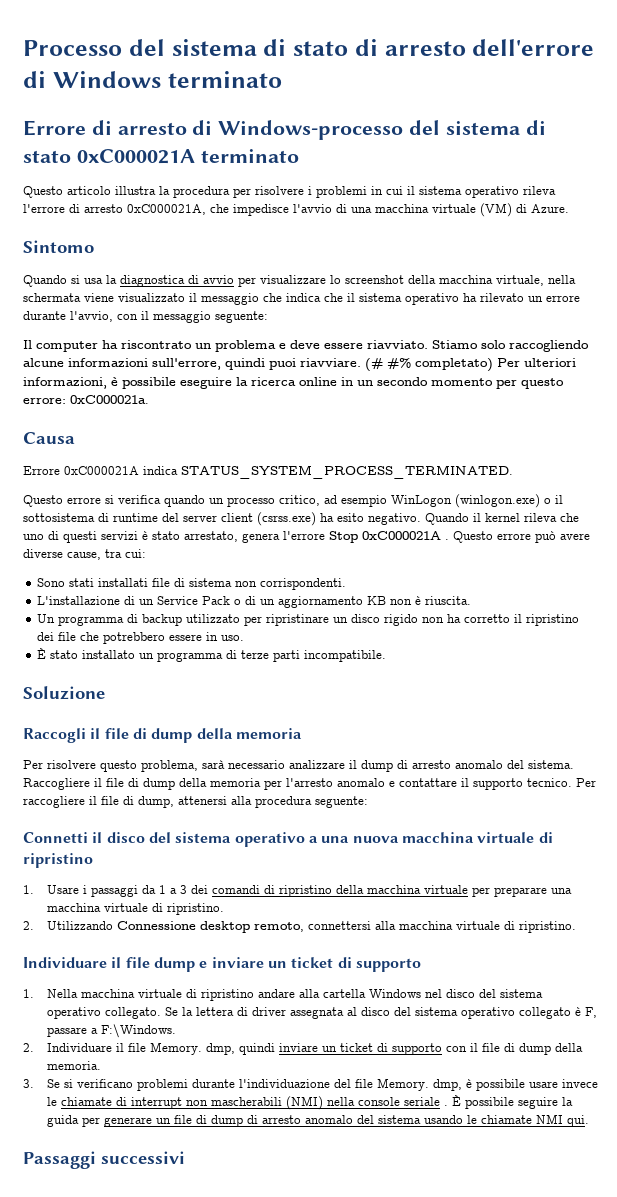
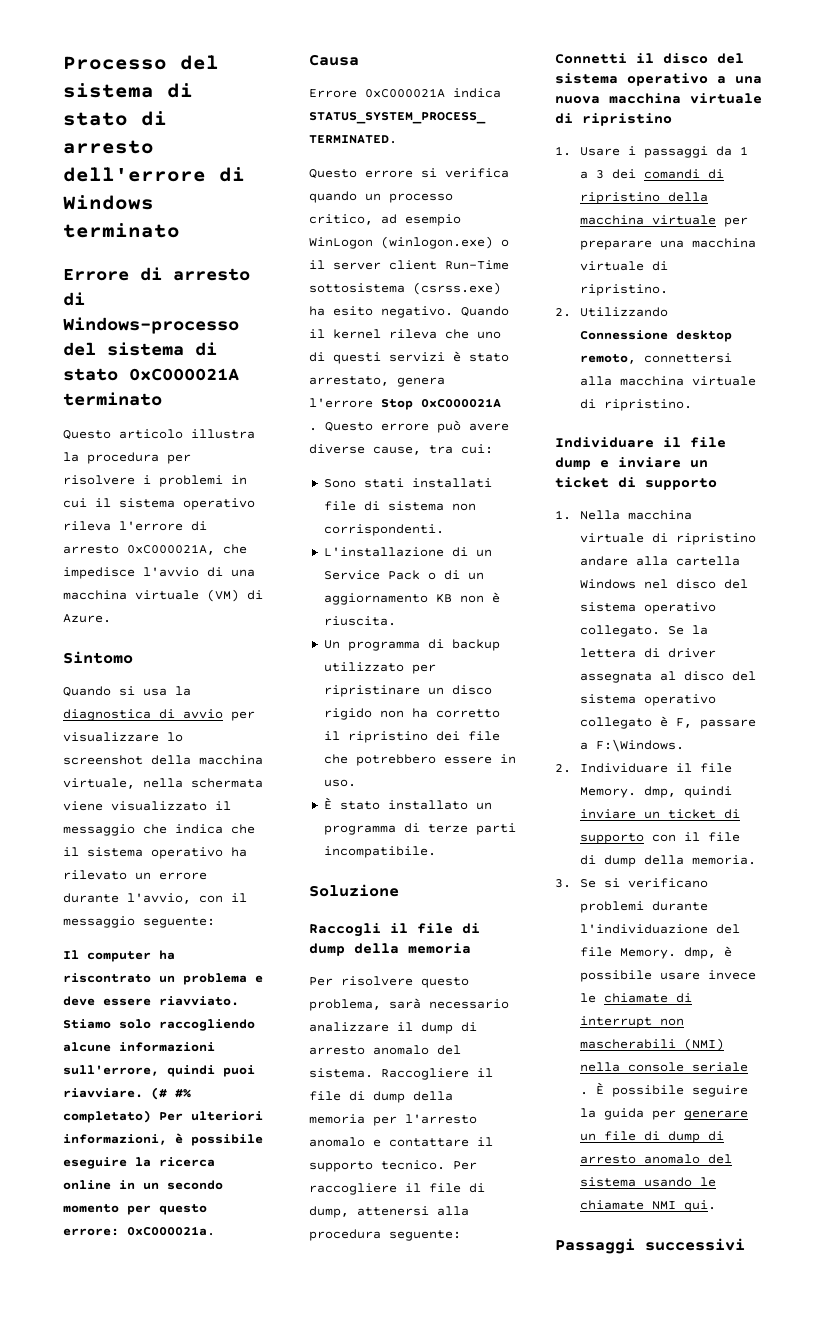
[23,513,253,522] sottosistema di runtime del server client -> [333,260,509,270] [309,283,405,293] server client Run-Time sottosistema

